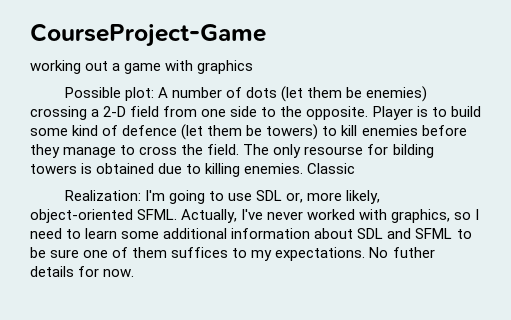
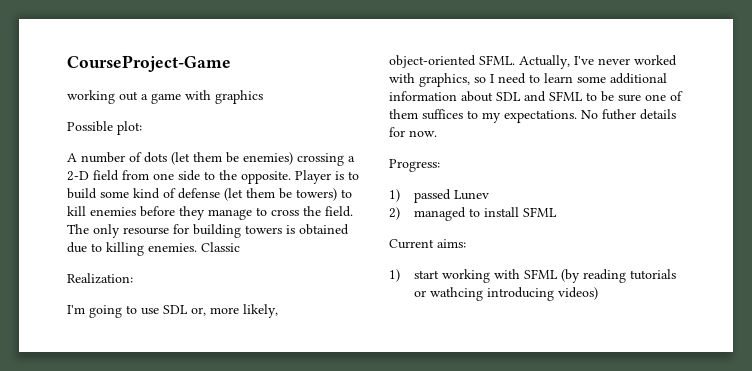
(154, 94) none -> (142, 128) //
[122,125,178,136] defence -> [178,188,220,199] defense
[392,144,434,158] bilding -> [193,224,241,238] building
(141, 195) none -> (133, 278) //
(135, 273) none -> [389,159,440,172] [389,189,489,203] [389,207,557,221] [389,239,466,249] [389,269,676,283] [413,287,598,301] // Progress: // 1) passed Lunev // 2) managed to install SFML // Current aims: // 1) start working with SFML (by reading tutorials or wathcing introducing videos)

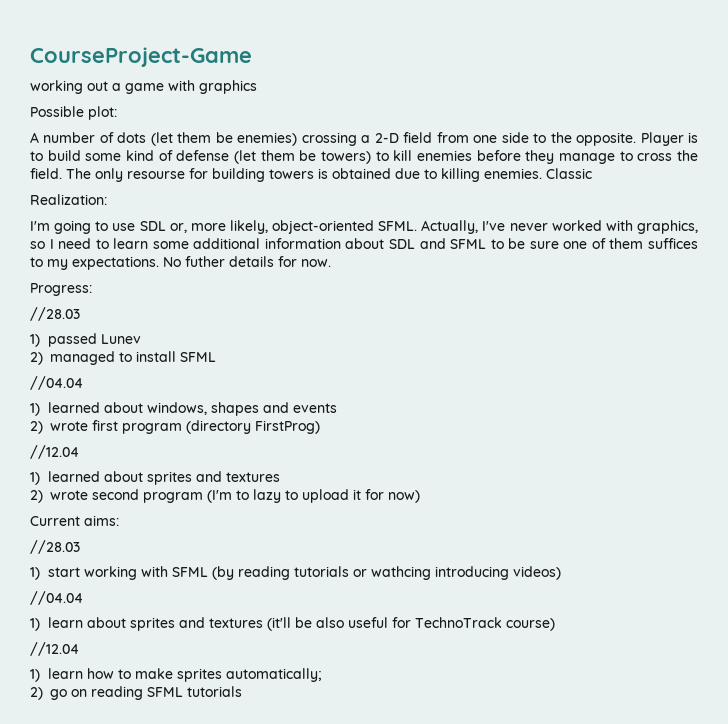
(440, 165) none -> [30,307,80,321] // //28.03
(557, 212) none -> [30,376,83,390] [30,402,338,416] [30,420,320,434] [30,445,79,459] [30,471,281,485] [30,489,420,503] // //04.04 // 1) learned about windows, shapes and events // 2) wrote first program (directory FirstProg) // //12.04 // 1) learned about sprites and textures // 2) wrote second program (I'm to lazy to upload it for now)
(466, 243) none -> [30,540,80,554] // //28.03
(598, 293) none -> [30,591,83,605] [30,617,556,631] [30,642,79,656] [30,668,323,682] [30,686,242,700] // //04.04 // 1) learn about sprites and textures (it'll be also useful for TechnoTrack course) // //12.04 // 1) learn how to make sprites automatically; // 2) go on reading SFML tutorials

